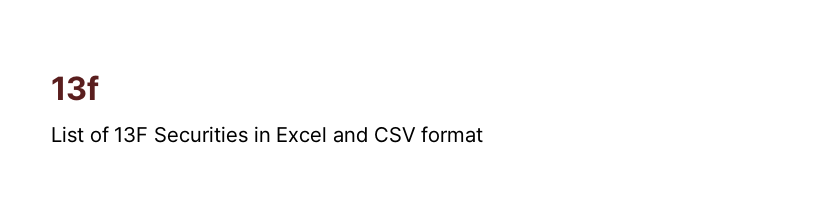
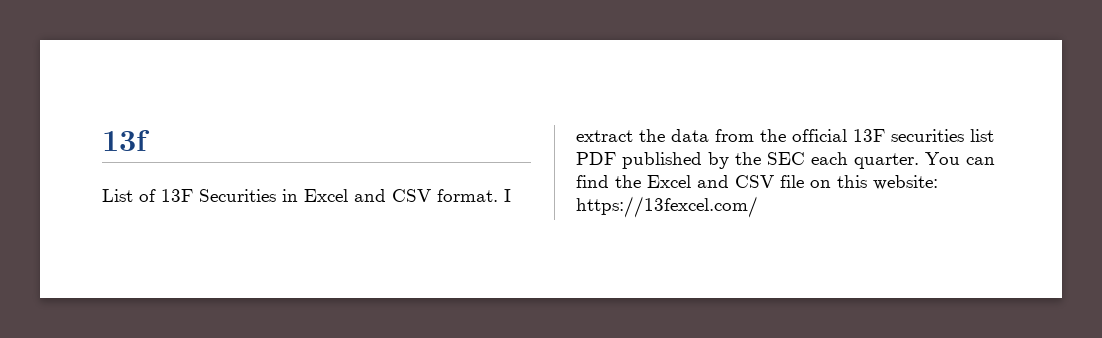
[421,126,484,143] format -> [437,189,511,202] [576,129,994,142] [576,152,995,169] [576,175,938,190] [576,196,758,218] format. I extract the data from the official 13F securities list PDF published by the SEC each quarter. You can find the Excel and CSV file on this website: https://13fexcel.com/

